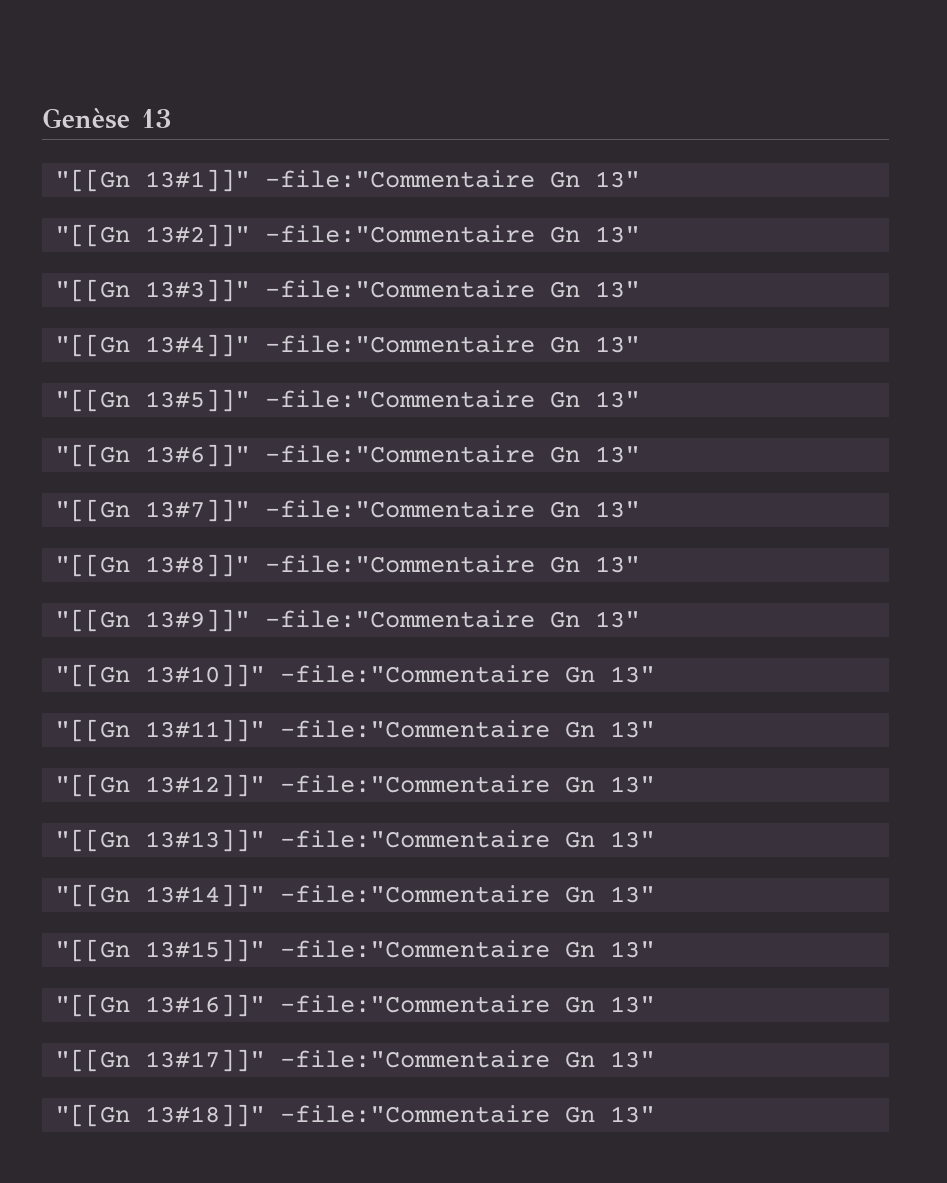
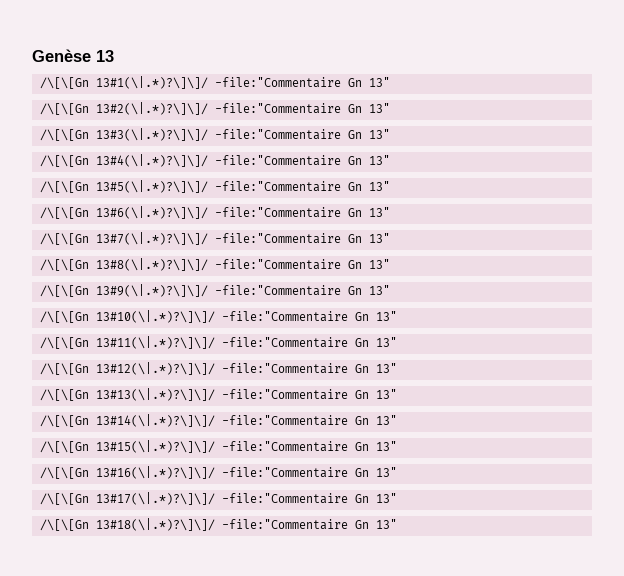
[54,169,640,192] [54,224,640,247] [54,279,640,302] [54,334,640,357] [54,389,640,412] [54,444,640,467] [54,499,640,522] [54,554,640,577] [54,609,640,632] [54,664,655,687] [54,719,655,742] [54,774,655,797] [54,829,655,852] [54,884,655,907] [54,939,655,962] [54,994,655,1017] [54,1049,655,1072] [54,1104,265,1127] "[[Gn 13#1]]" -file:"Commentaire Gn 13" // "[[Gn 13#2]]" -file:"Commentaire Gn 13" // "[[Gn 13#3]]" -file:"Commentaire Gn 13" // "[[Gn 13#4]]" -file:"Commentaire Gn 13" // "[[Gn 13#5]]" -file:"Commentaire Gn 13" // "[[Gn 13#6]]" -file:"Commentaire Gn 13" // "[[Gn 13#7]]" -file:"Commentaire Gn 13" // "[[Gn 13#8]]" -file:"Commentaire Gn 13" // "[[Gn 13#9]]" -file:"Commentaire Gn 13" // "[[Gn 13#10]]" -file:"Commentaire Gn 13" // "[[Gn 13#11]]" -file:"Commentaire Gn 13" // "[[Gn 13#12]]" -file:"Commentaire Gn 13" // "[[Gn 13#13]]" -file:"Commentaire Gn 13" // "[[Gn 13#14]]" -file:"Commentaire Gn 13" // "[[Gn 13#15]]" -file:"Commentaire Gn 13" // "[[Gn 13#16]]" -file:"Commentaire Gn 13" // "[[Gn 13#17]]" -file:"Commentaire Gn 13" // "[[Gn 13#18]]" -> [39,76,390,89] [39,102,390,115] [39,128,390,141] [39,154,390,167] [39,180,390,193] [39,206,390,219] [39,232,390,245] [39,258,390,271] [39,284,390,297] [39,310,397,323] [39,336,397,349] [39,362,397,375] [39,388,397,401] [39,414,397,427] [39,440,397,453] [39,466,397,479] [39,492,397,505] [39,518,215,531] /\[\[Gn 13#1(\|.*)?\]\]/ -file:"Commentaire Gn 13" // /\[\[Gn 13#2(\|.*)?\]\]/ -file:"Commentaire Gn 13" // /\[\[Gn 13#3(\|.*)?\]\]/ -file:"Commentaire Gn 13" // /\[\[Gn 13#4(\|.*)?\]\]/ -file:"Commentaire Gn 13" // /\[\[Gn 13#5(\|.*)?\]\]/ -file:"Commentaire Gn 13" // /\[\[Gn 13#6(\|.*)?\]\]/ -file:"Commentaire Gn 13" // /\[\[Gn 13#7(\|.*)?\]\]/ -file:"Commentaire Gn 13" // /\[\[Gn 13#8(\|.*)?\]\]/ -file:"Commentaire Gn 13" // /\[\[Gn 13#9(\|.*)?\]\]/ -file:"Commentaire Gn 13" // /\[\[Gn 13#10(\|.*)?\]\]/ -file:"Commentaire Gn 13" // /\[\[Gn 13#11(\|.*)?\]\]/ -file:"Commentaire Gn 13" // /\[\[Gn 13#12(\|.*)?\]\]/ -file:"Commentaire Gn 13" // /\[\[Gn 13#13(\|.*)?\]\]/ -file:"Commentaire Gn 13" // /\[\[Gn 13#14(\|.*)?\]\]/ -file:"Commentaire Gn 13" // /\[\[Gn 13#15(\|.*)?\]\]/ -file:"Commentaire Gn 13" // /\[\[Gn 13#16(\|.*)?\]\]/ -file:"Commentaire Gn 13" // /\[\[Gn 13#17(\|.*)?\]\]/ -file:"Commentaire Gn 13" // /\[\[Gn 13#18(\|.*)?\]\]/

